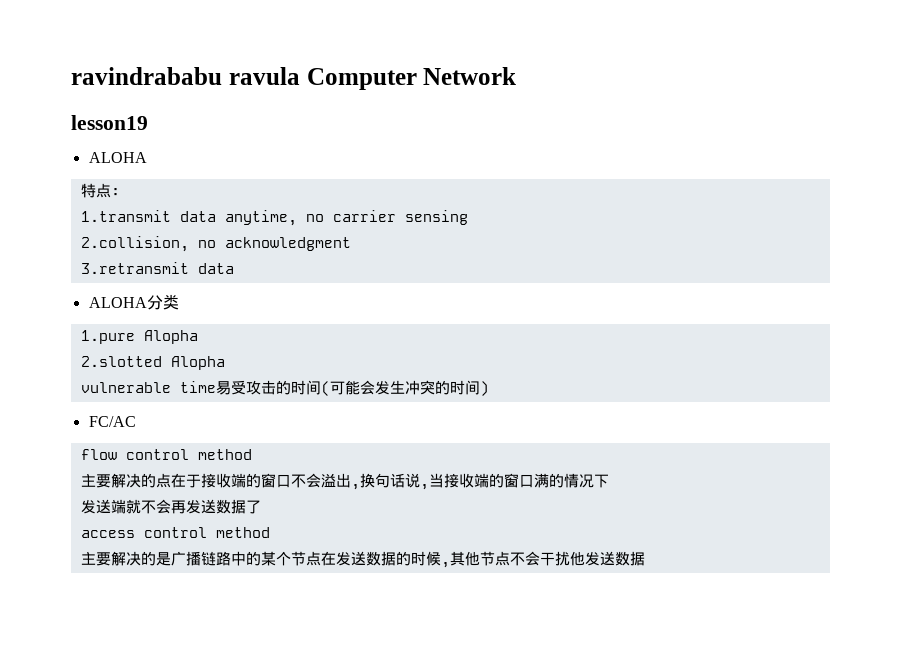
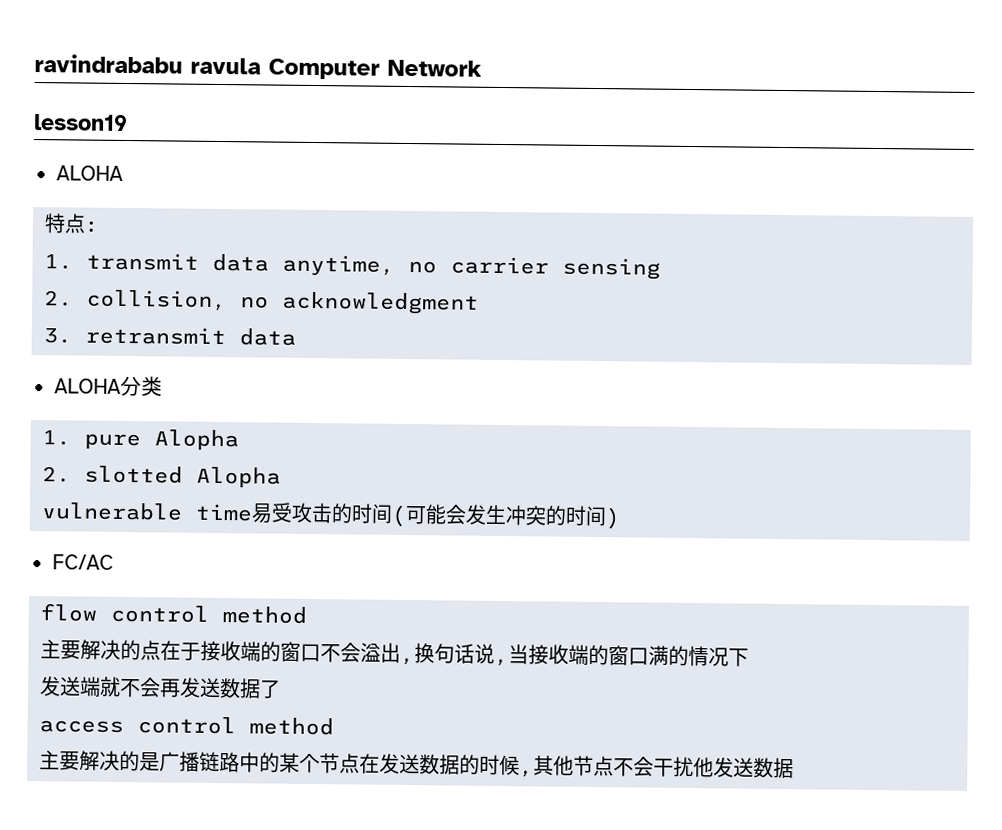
[80,210,171,222] 1.transmit -> [44,252,200,271] 1. transmit
[80,236,189,252] 2.collision, -> [44,289,228,312] 2. collision,
[80,262,189,274] 3.retransmit -> [43,326,227,346] 3. retransmit
[80,330,198,344] [80,356,162,367] 1.pure Alopha // 2.slotted -> [42,429,240,451] [42,465,184,484] 1. pure Alopha // 2. slotted

